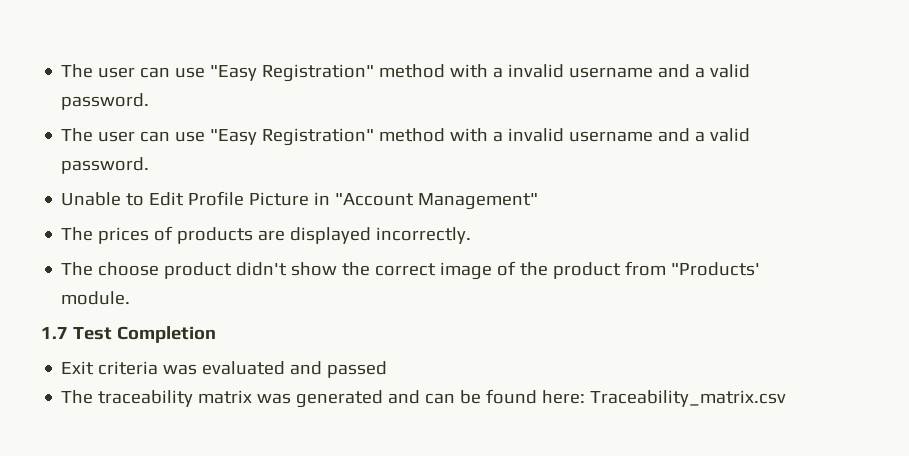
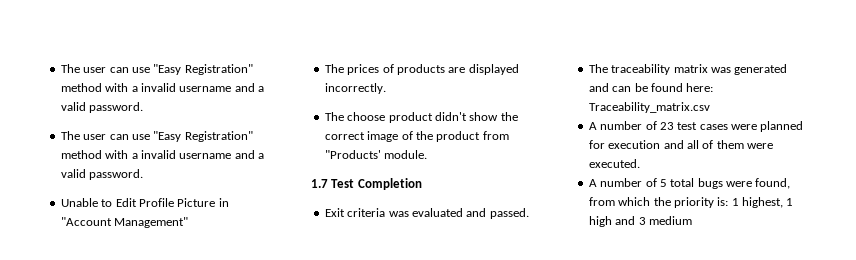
[327,361,388,378] passed -> [489,208,529,219] passed.
(787, 398) none -> [588,121,804,132] [588,140,773,149] [588,159,640,168] [588,178,791,189] [588,197,794,208] [588,216,692,227] // A number of 23 test cases were planned for execution and all of them were executed. // A number of 5 total bugs were found, from which the priority is: 1 highest, 1 high and 3 medium

